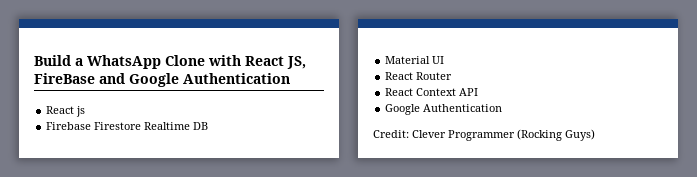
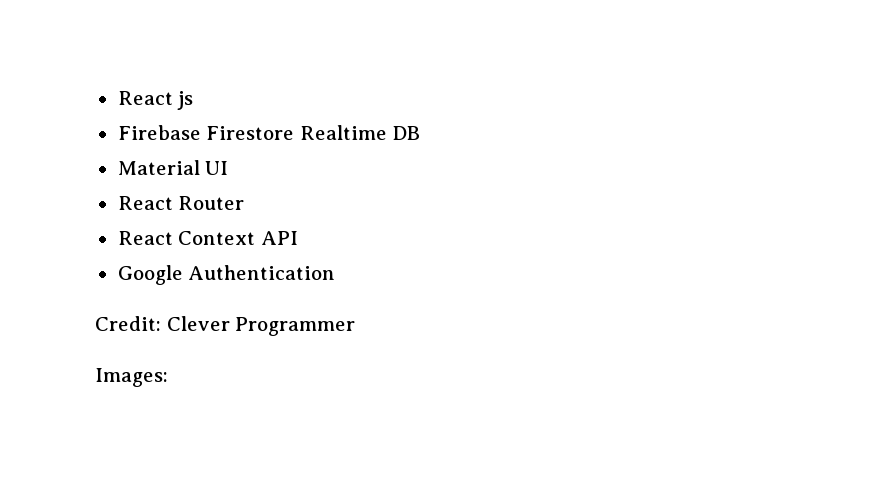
[34,55,306,69] [34,73,290,87] Build a WhatsApp Clone with React JS, FireBase and Google Authentication // -> (117, 98) none
[517,129,595,141] (Rocking Guys) -> [95,368,168,387] // Images:

